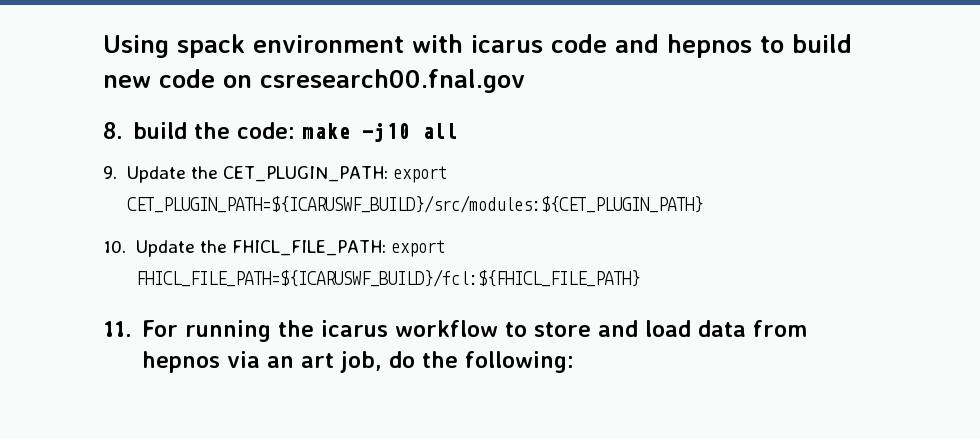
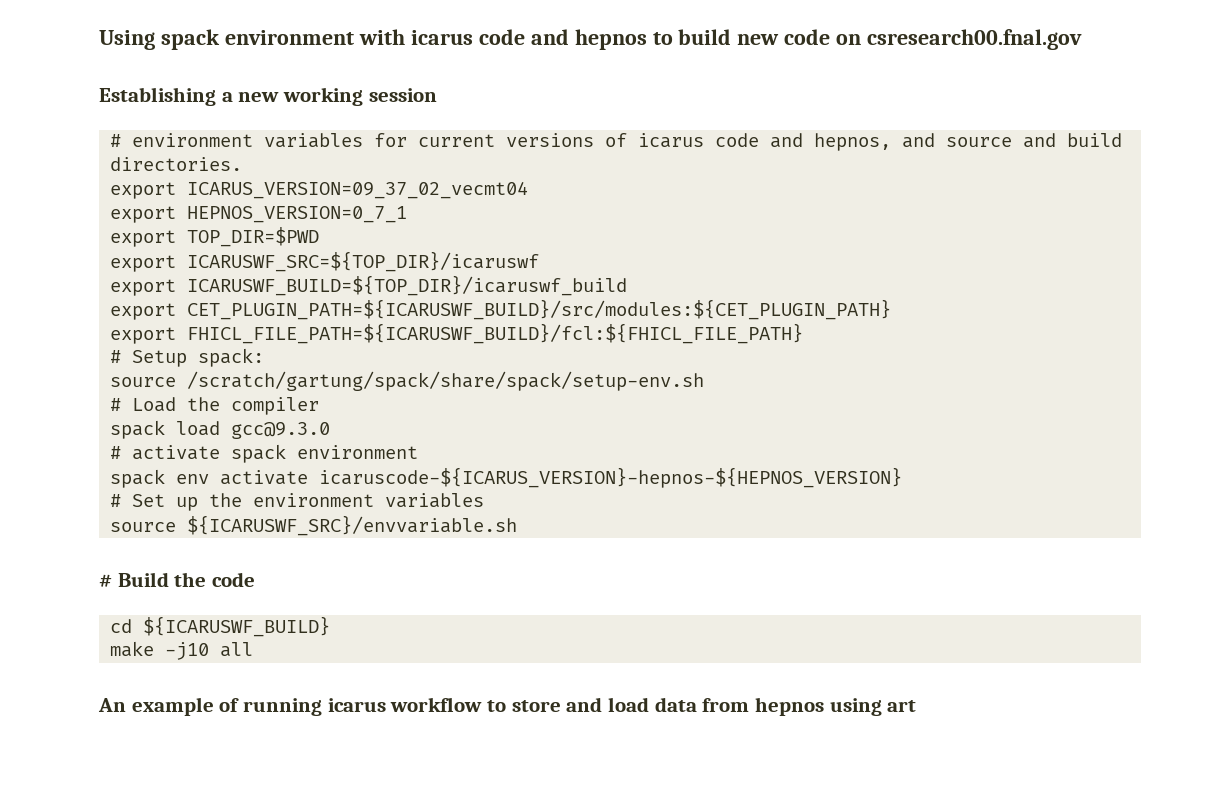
[103,122,458,142] [103,166,447,183] [126,195,703,213] [103,240,445,257] [135,269,640,287] [103,320,315,342] 8. build the code: make -j10 all // 9. Update the CET_PLUGIN_PATH: export CET_PLUGIN_PATH=${ICARUSWF_BUILD}/src/modules:${CET_PLUGIN_PATH} // 10. Update the FHICL_FILE_PATH: export FHICL_FILE_PATH=${ICARUSWF_BUILD}/fcl:${FHICL_FILE_PATH} // 11. For running the -> [99,87,437,106] [110,133,1123,151] [110,157,243,171] [110,181,529,199] [110,206,408,223] [110,227,320,247] [110,251,540,272] [110,275,628,296] [110,299,892,320] [110,323,804,344] [110,348,265,367] [110,371,705,391] [110,397,320,415] [110,420,331,439] [110,444,419,463] [110,467,903,488] [110,493,485,511] [110,515,518,536] [99,572,256,587] [110,616,331,637] [110,641,254,660] [98,697,323,716] Establishing a new working session // # environment variables for current versions of icarus code and hepnos, and source and build directories. // export ICARUS_VERSION=09_37_02_vecmt04 // export HEPNOS_VERSION=0_7_1 // export TOP_DIR=$PWD // export ICARUSWF_SRC=${TOP_DIR}/icaruswf // export ICARUSWF_BUILD=${TOP_DIR}/icaruswf_build // export CET_PLUGIN_PATH=${ICARUSWF_BUILD}/src/modules:${CET_PLUGIN_PATH} // export FHICL_FILE_PATH=${ICARUSWF_BUILD}/fcl:${FHICL_FILE_PATH} // # Setup spack: // source /scratch/gartung/spack/share/spack/setup-env.sh // # Load the compiler // spack load gcc@9.3.0 // # activate spack environment // spack env activate icaruscode-${ICARUS_VERSION}-hepnos-${HEPNOS_VERSION} // # Set up the environment variables // source ${ICARUSWF_SRC}/envvariable.sh // # Build the code // cd ${ICARUSWF_BUILD} // make -j10 all // An example of running
[226,351,574,373] via an art job, do the following: -> [829,698,917,716] using art

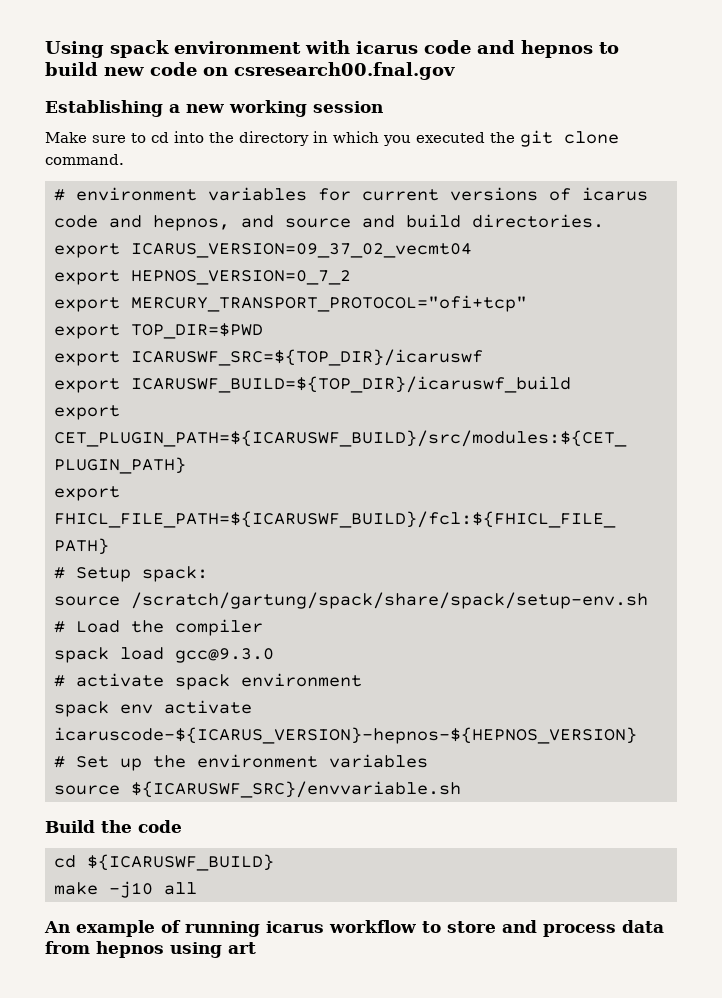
(437, 95) none -> [45,130,619,147] [45,154,124,165] // Make sure to cd into the directory in which you executed the git clone command.
[187,206,408,223] HEPNOS_VERSION=0_7_1 -> [131,270,351,285] [54,295,527,312] HEPNOS_VERSION=0_7_2 // export MERCURY_TRANSPORT_PROTOCOL="ofi+tcp"
[99,574,112,587] # -> (461, 789) none
[608,697,650,712] load -> [543,924,616,937] process

